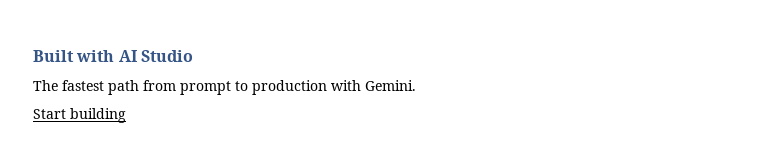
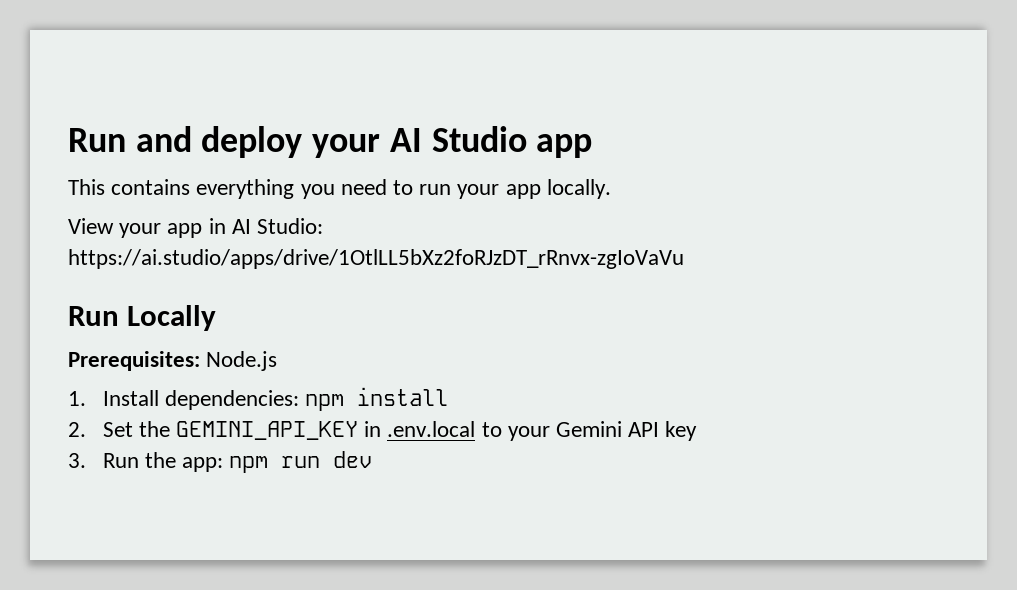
[33,50,193,62] [33,80,416,95] [33,108,126,123] Built with AI Studio // The fastest path from prompt to production with Gemini. // Start building -> [68,126,593,158] [68,179,611,199] [68,218,324,238] [68,249,684,269] [68,305,217,331] [68,351,278,371] [68,387,448,411] [68,421,698,441] [68,451,373,473] Run and deploy your AI Studio app // This contains everything you need to run your app locally. // View your app in AI Studio: https://ai.studio/apps/drive/1OtlLL5bXz2foRJzDT_rRnvx-zgIoVaVu // Run Locally // Prerequisites: Node.js // 1. Install dependencies: npm install // 2. Set the GEMINI_API_KEY in .env.local to your Gemini API key // 3. Run the app: npm run dev

